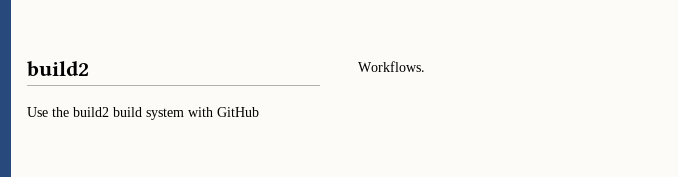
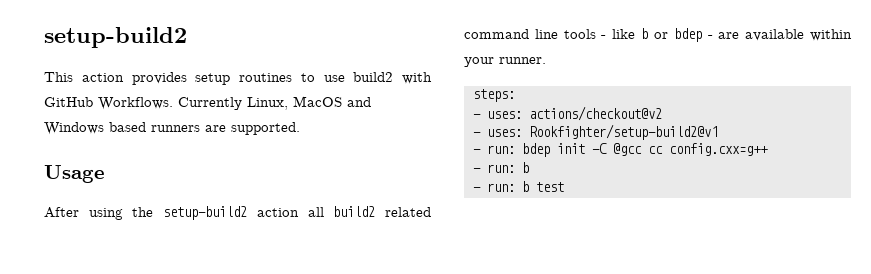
[27,61,89,77] [27,107,259,120] [358,61,425,72] build2 // Use the build2 build system with GitHub Workflows. -> [44,27,187,48] [44,72,432,85] [44,96,371,110] [44,122,300,135] [44,165,105,183] [44,206,432,220] [464,28,852,42] [464,57,546,67] [472,89,515,102] [472,106,662,121] [472,124,718,140] [472,143,768,157] [472,162,529,173] [472,181,564,192] setup-build2 // This action provides setup routines to use build2 with GitHub Workflows. Currently Linux, MacOS and Windows based runners are supported. // Usage // After using the setup-build2 action all build2 related command line tools - like b or bdep - are available within your runner. // steps: // - uses: actions/checkout@v2 // - uses: Rookfighter/setup-build2@v1 // - run: bdep init -C @gcc cc config.cxx=g++ // - run: b // - run: b test

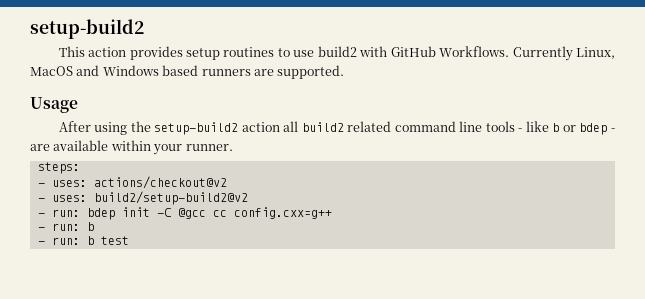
[528,124,718,140] Rookfighter/setup-build2@v1 -> [93,191,248,205] build2/setup-build2@v2

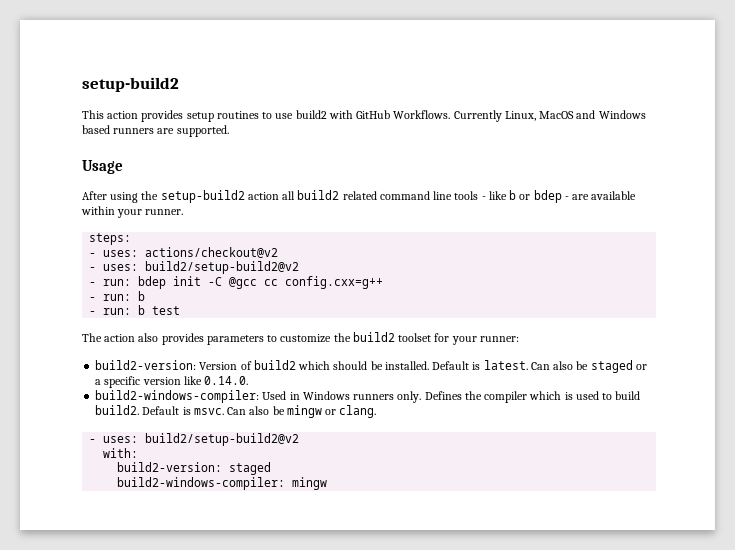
(129, 240) none -> [82,332,519,345] [95,360,647,373] [95,376,249,388] [95,390,641,403] [95,405,377,418] [89,433,300,446] [103,448,139,458] [117,462,272,475] [117,477,328,490] // The action also provides parameters to customize the build2 toolset for your runner: // build2-version: Version of build2 which should be installed. Default is latest. Can also be staged or a specific version like 0.14.0. // build2-windows-compiler: Used in Windows runners only. Defines the compiler which is used to build build2. Default is msvc. Can also be mingw or clang. // - uses: build2/setup-build2@v2 // with: // build2-version: staged // build2-windows-compiler: mingw

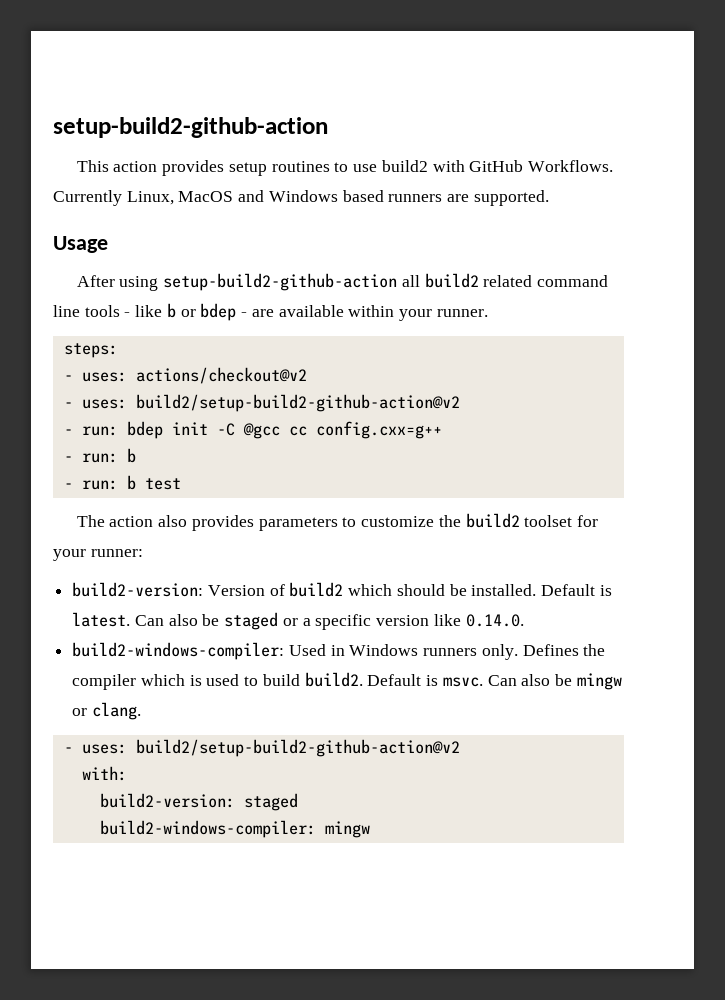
[82,77,179,92] setup-build2 -> [53,117,328,138] setup-build2-github-action
[141,190,279,203] the setup-build2 action -> [163,273,398,291] setup-build2-github-action
[145,261,300,274] build2/setup-build2@v2 -> [135,394,460,412] build2/setup-build2-github-action@v2
[145,433,300,446] build2/setup-build2@v2 -> [135,739,460,757] build2/setup-build2-github-action@v2

